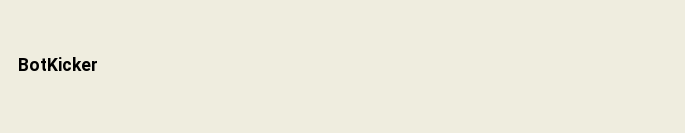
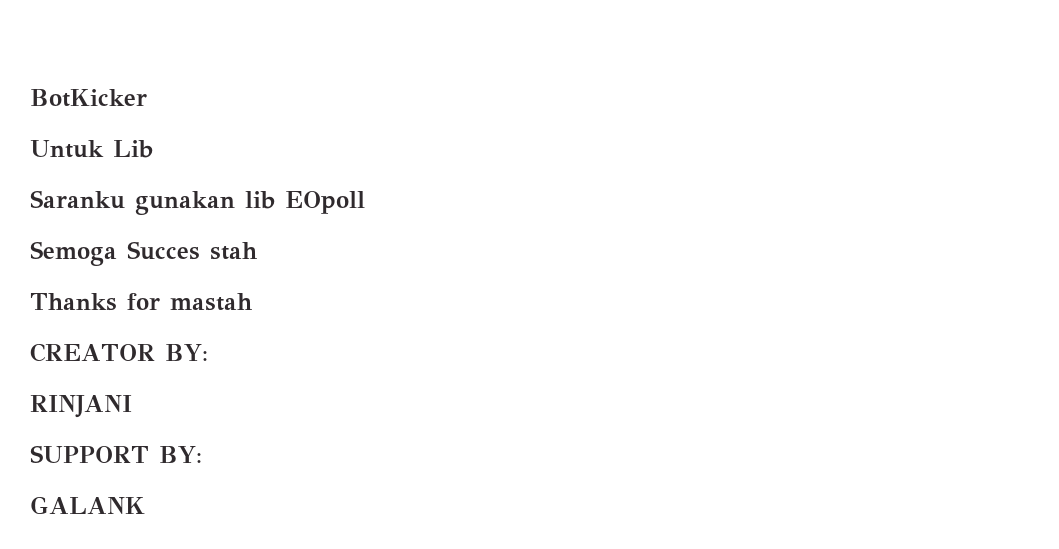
(98, 64) none -> [30,140,153,158] [30,190,365,215] [30,241,257,266] [30,293,252,311] [30,343,208,362] [30,395,132,418] [30,445,202,463] [30,496,145,514] // Untuk Lib // Saranku gunakan lib EOpoll // Semoga Succes stah // Thanks for mastah // CREATOR BY: // RINJANI // SUPPORT BY: // GALANK

